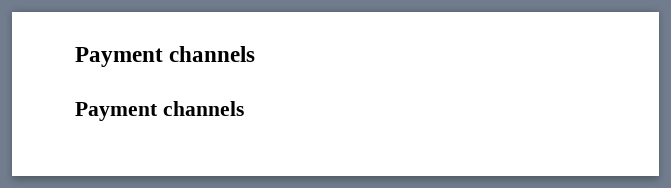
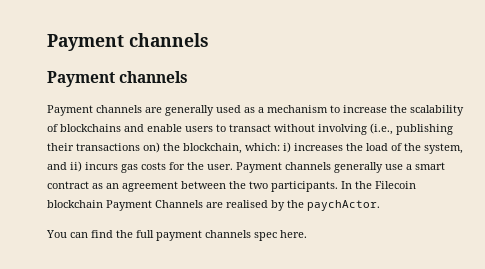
[75,46,256,67] [75,101,244,121] Payment channels // Payment channels -> [47,33,209,51] [47,71,189,87] [47,105,464,116] [47,123,453,135] [47,142,463,154] [47,161,445,173] [47,181,416,192] [47,200,380,211] [46,230,307,241] Payment channels // Payment channels // Payment channels are generally used as a mechanism to increase the scalability of blockchains and enable users to transact without involving (i.e., publishing their transactions on) the blockchain, which: i) increases the load of the system, and ii) incurs gas costs for the user. Payment channels generally use a smart contract as an agreement between the two participants. In the Filecoin blockchain Payment Channels are realised by the paychActor. // You can find the full payment channels spec here.

